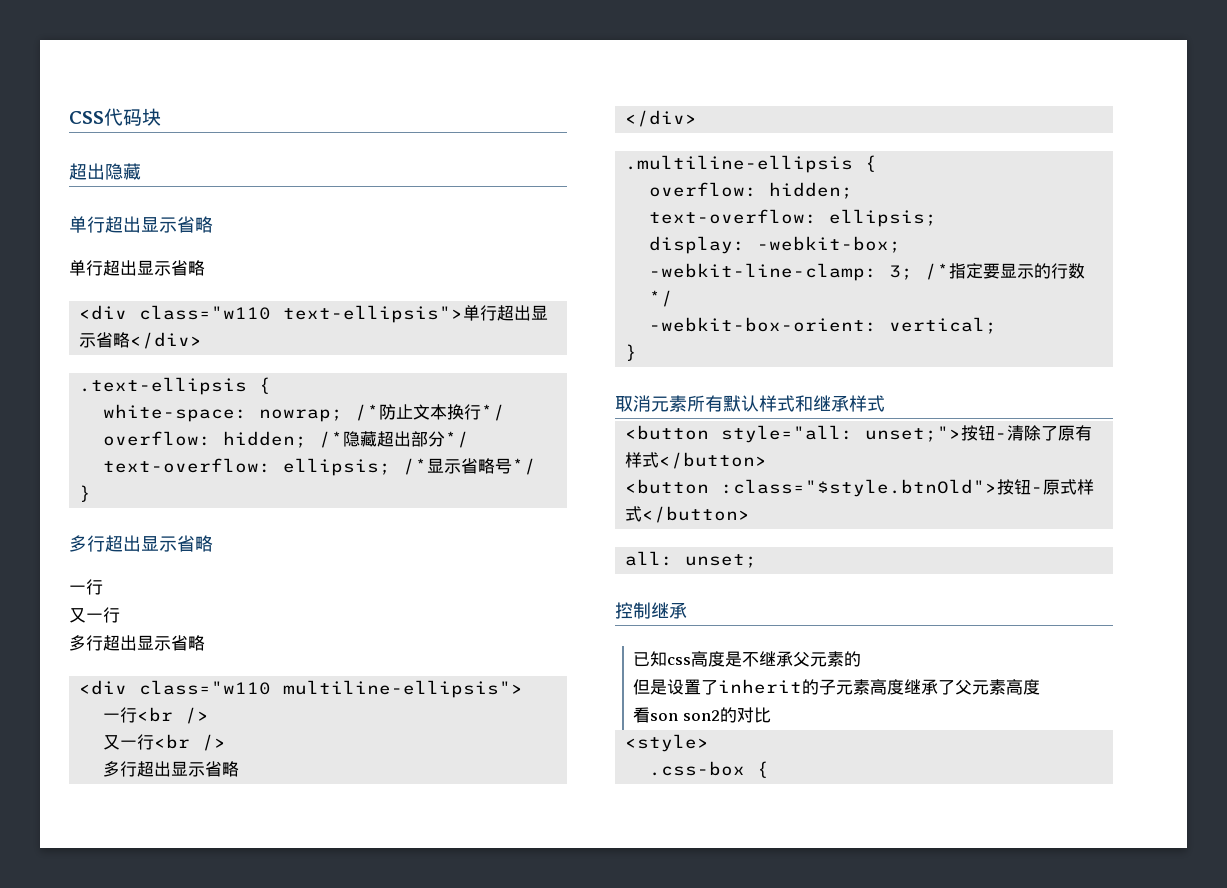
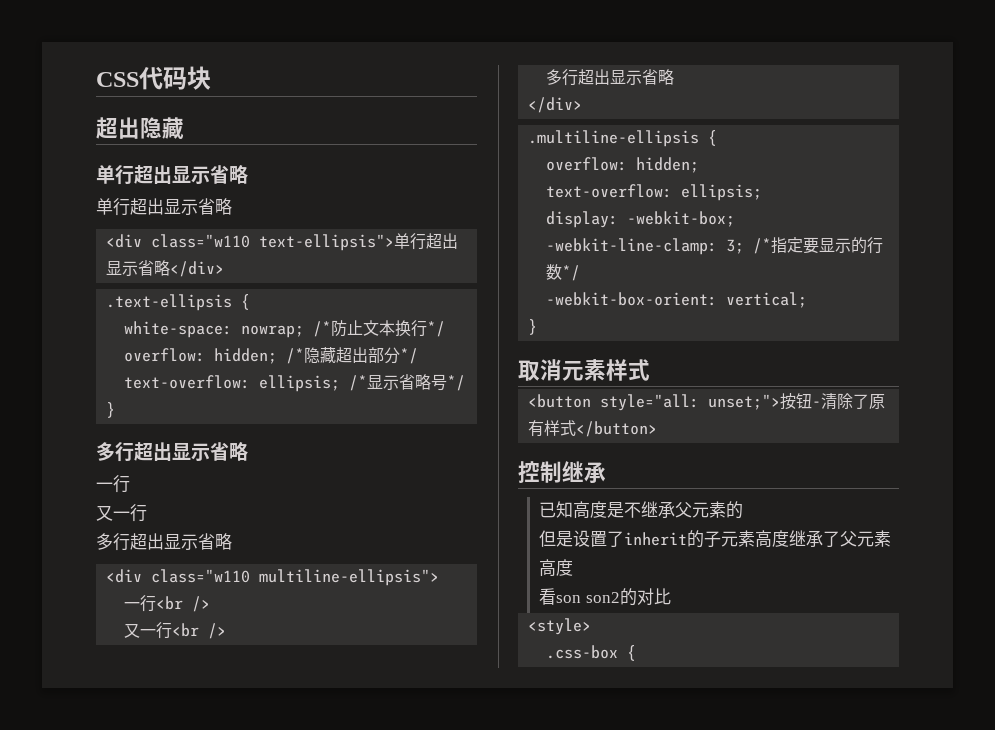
[687,395,849,412] 所有默认样式和继承 -> (606, 370) none
[624,479,1094,497] [624,506,750,523] [624,551,757,568] // <button :class="$style.btnOld">按钮-原式样式</button> // all: unset; -> (658, 429) none
[667,657,692,665] css -> (574, 509) none

